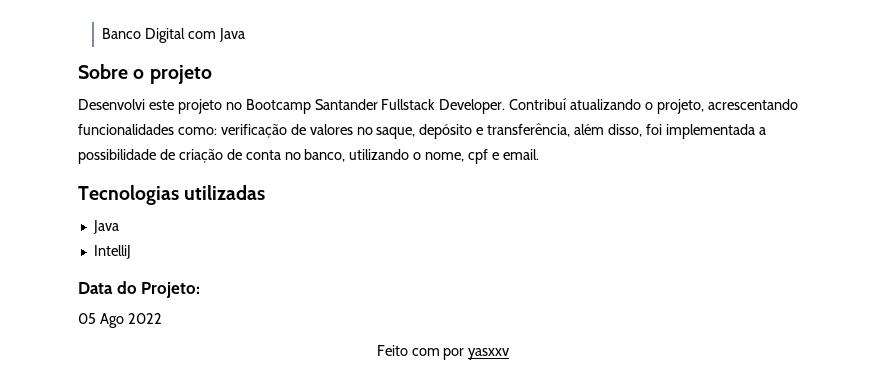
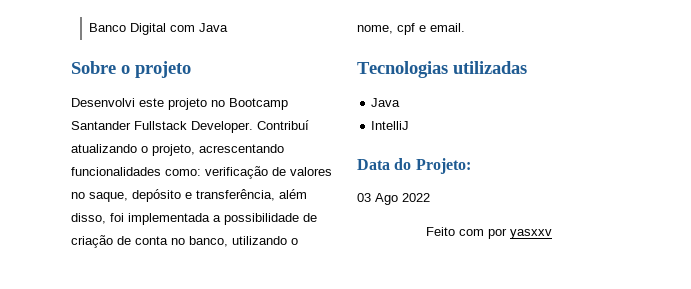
[78,313,96,324] 05 -> [357,193,371,202] 03

